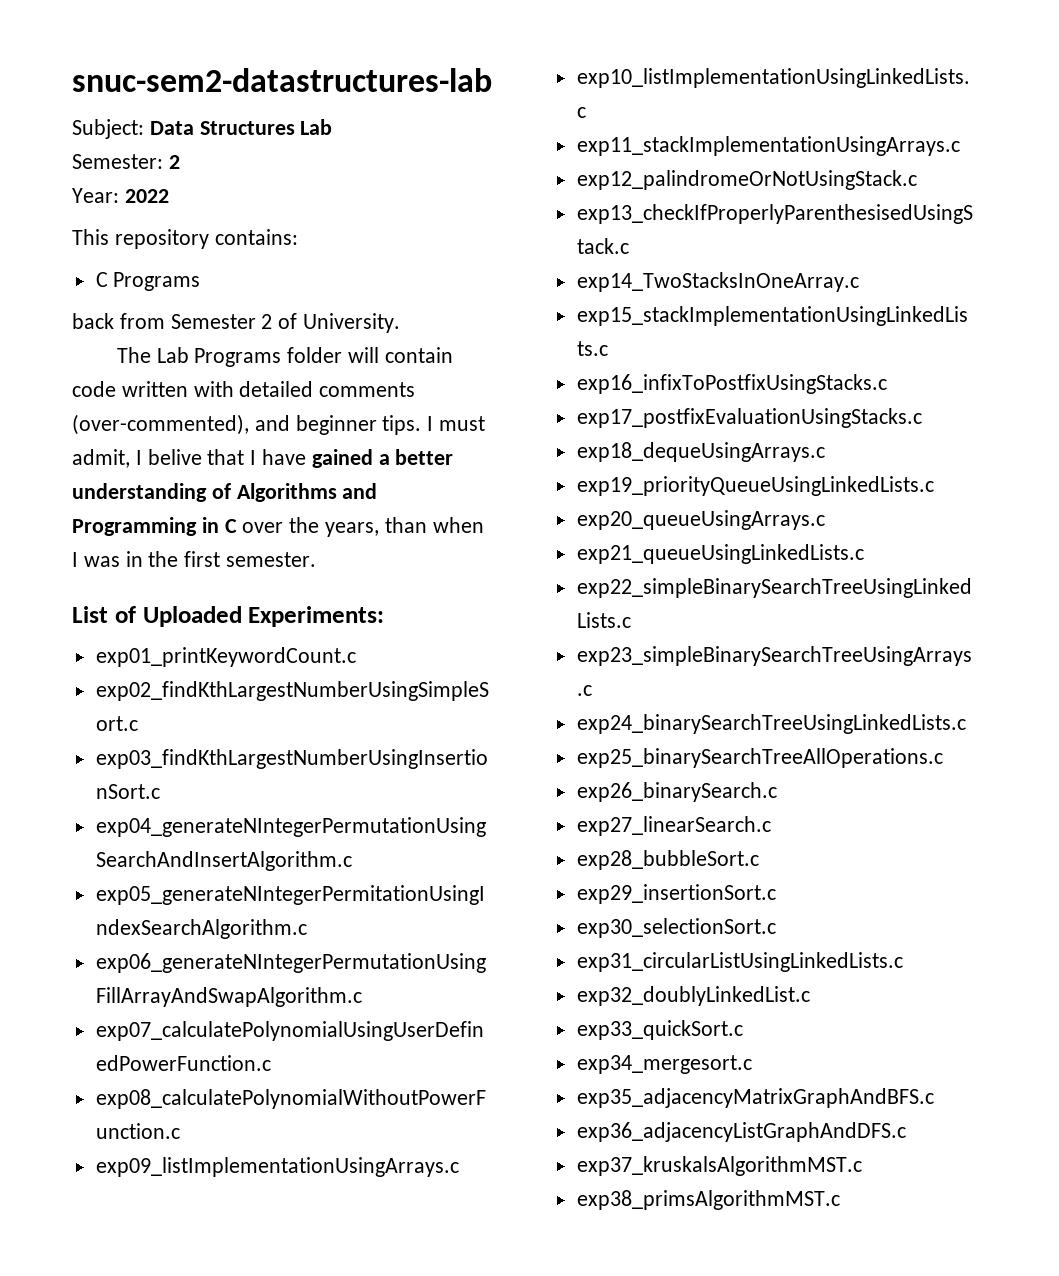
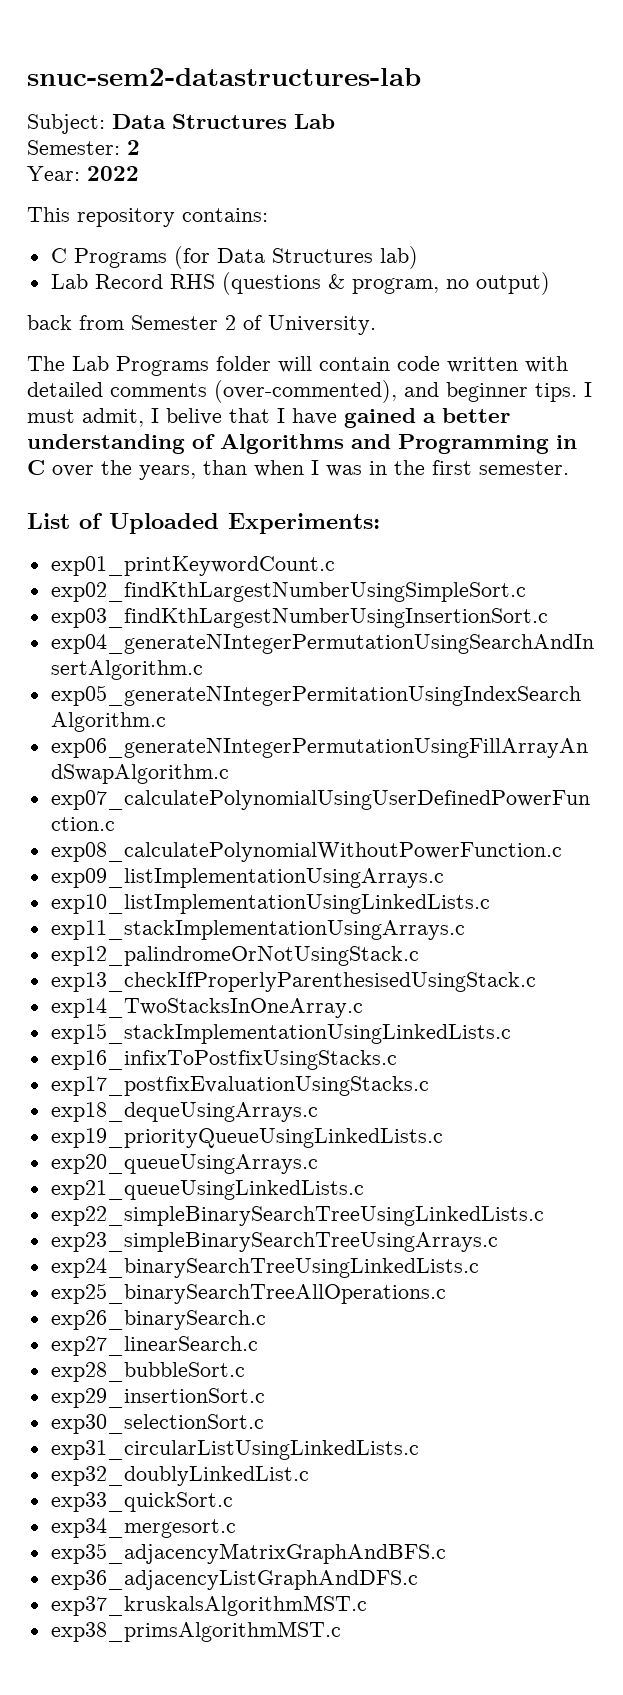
(201, 281) none -> [173,246,418,269] [50,272,550,295] (for Data Structures lab) // Lab Record RHS (questions & program, no output)

